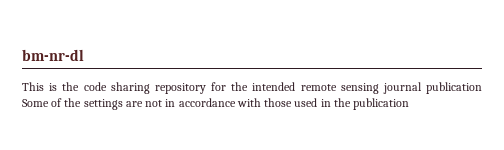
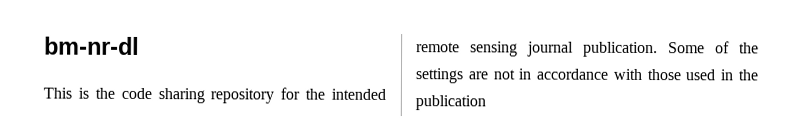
[426,82,483,94] publication -> [583,41,658,58] publication.

